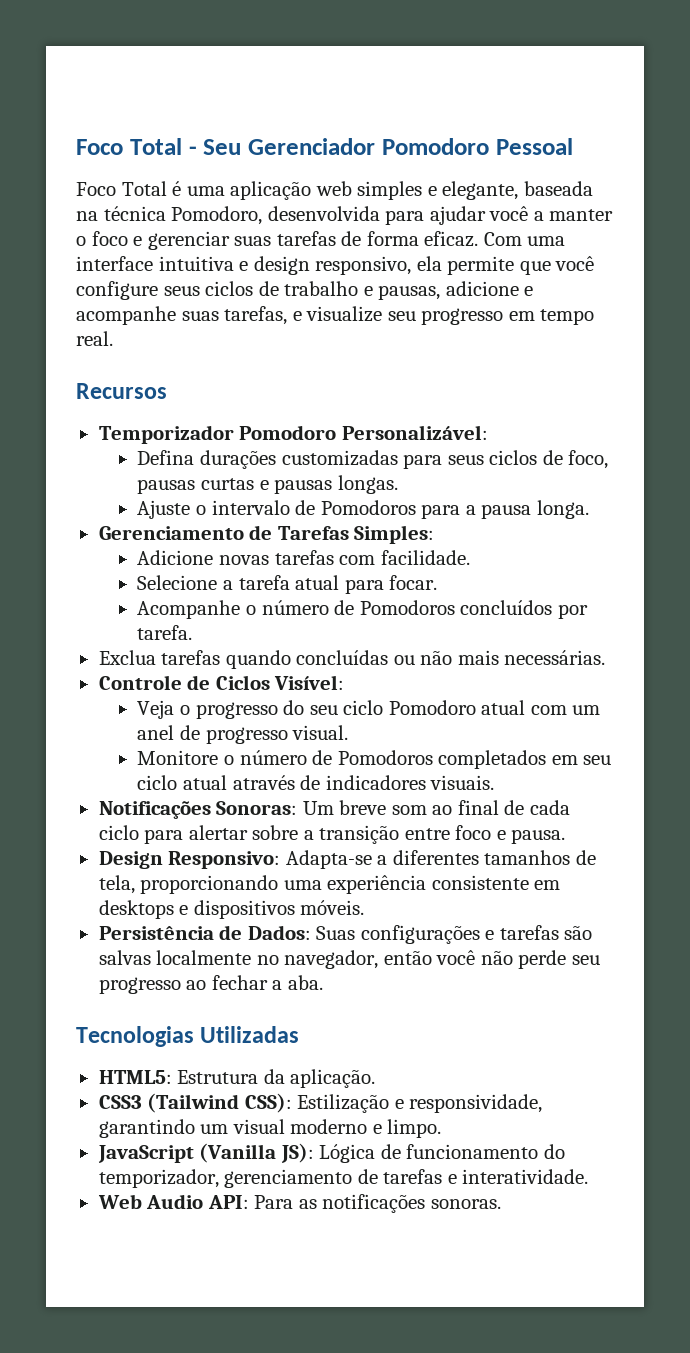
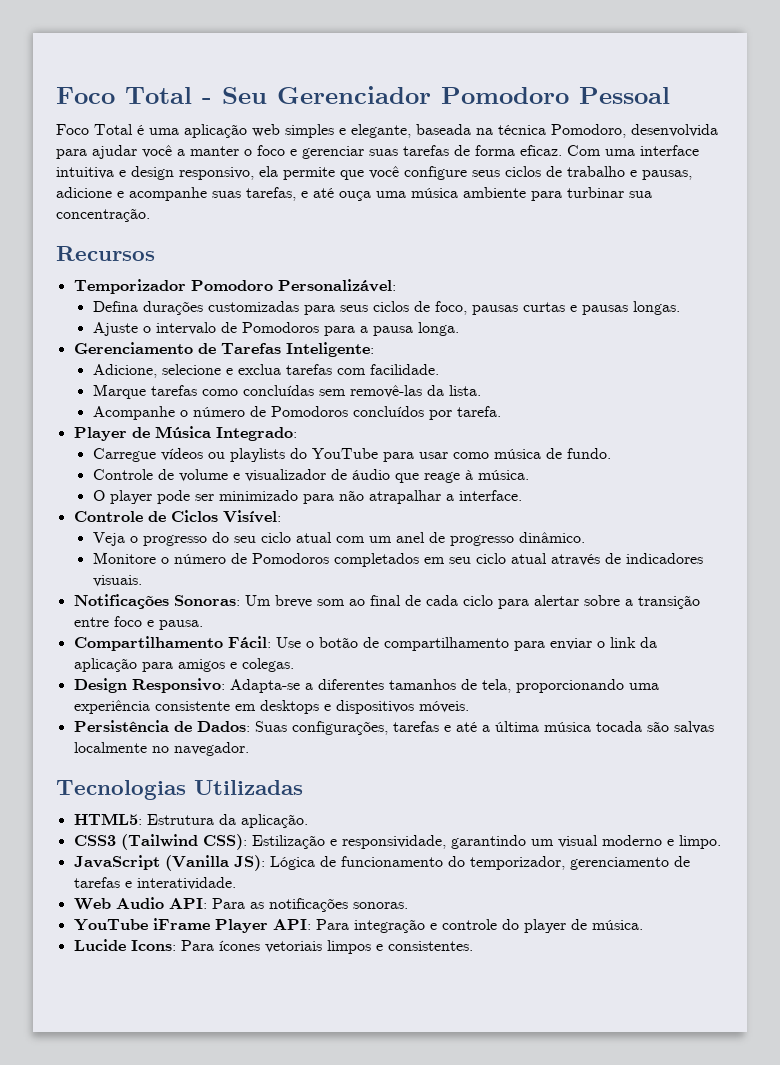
[306,306,595,325] [76,331,113,346] visualize seu progresso em tempo real. -> [313,187,652,201] [56,208,150,222] até ouça uma música ambiente para turbinar sua concentração.
[354,525,435,544] [137,550,470,565] [137,575,438,594] Simples: // Adicione novas tarefas com facilidade. // Selecione a tarefa atual para focar. -> [285,342,374,357] [92,364,439,378] [92,384,481,399] Inteligente: // Adicione, selecione e exclua tarefas com facilidade. // Marque tarefas como concluídas sem removê-las da lista.
[98,650,606,669] Exclua tarefas quando concluídas ou não mais necessárias. -> [73,426,297,441] [92,448,611,462] [92,469,529,483] [92,490,522,504] Player de Música Integrado: // Carregue vídeos ou playlists do YouTube para usar como música de fundo. // Controle de volume e visualizador de áudio que reage à música. // O player pode ser minimizado para não atrapalhar a interface.
[388,700,476,715] Pomodoro -> (291, 537) none
[292,725,349,740] visual. -> [518,532,585,543] dinâmico.
(566, 836) none -> [73,636,657,651] [73,658,294,672] // Compartilhamento Fácil: Use o botão de compartilhamento para enviar o link da aplicação para amigos e colegas.
[360,925,593,944] [98,950,600,969] [98,975,323,994] configurações e tarefas são salvas localmente no navegador, então você não perde seu progresso ao fechar a aba. -> [291,721,714,735] [73,742,249,756] configurações, tarefas e até a última música tocada são salvas localmente no navegador.
(501, 1204) none -> [73,918,643,933] [73,939,473,954] // YouTube iFrame Player API: Para integração e controle do player de música. // Lucide Icons: Para ícones vetoriais limpos e consistentes.

